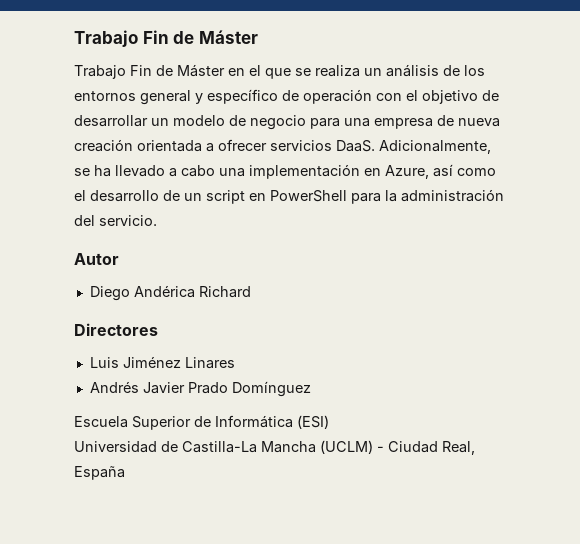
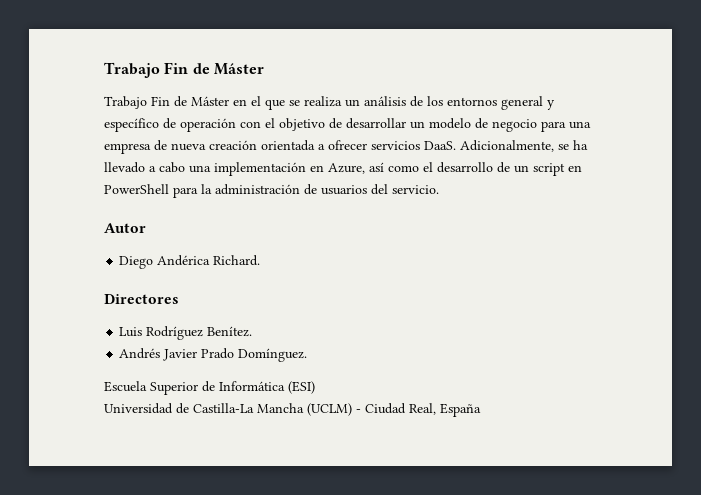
(504, 195) none -> [304,184,367,195] de usuarios
[198,286,251,298] Richard -> [213,255,261,266] Richard.
[122,356,235,369] Jiménez Linares -> [146,326,253,340] Rodríguez Benítez.
[231,381,311,397] Domínguez -> [238,348,308,362] Domínguez.

